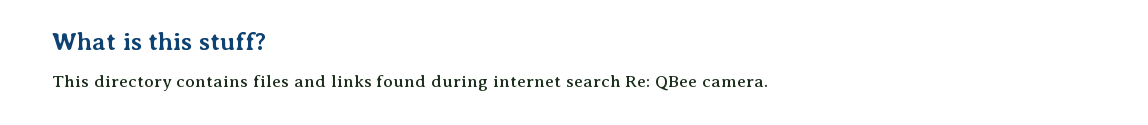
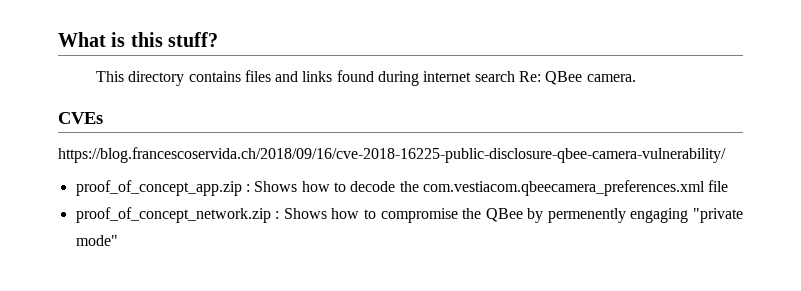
(768, 83) none -> [58,112,103,124] [58,147,726,163] [75,180,729,196] [75,207,743,223] [75,235,118,246] // CVEs // https://blog.francescoservida.ch/2018/09/16/cve-2018-16225-public-disclosure-qbee-camera-vulnerability/ // proof_of_concept_app.zip : Shows how to decode the com.vestiacom.qbeecamera_preferences.xml file // proof_of_concept_network.zip : Shows how to compromise the QBee by permenently engaging "private mode"

